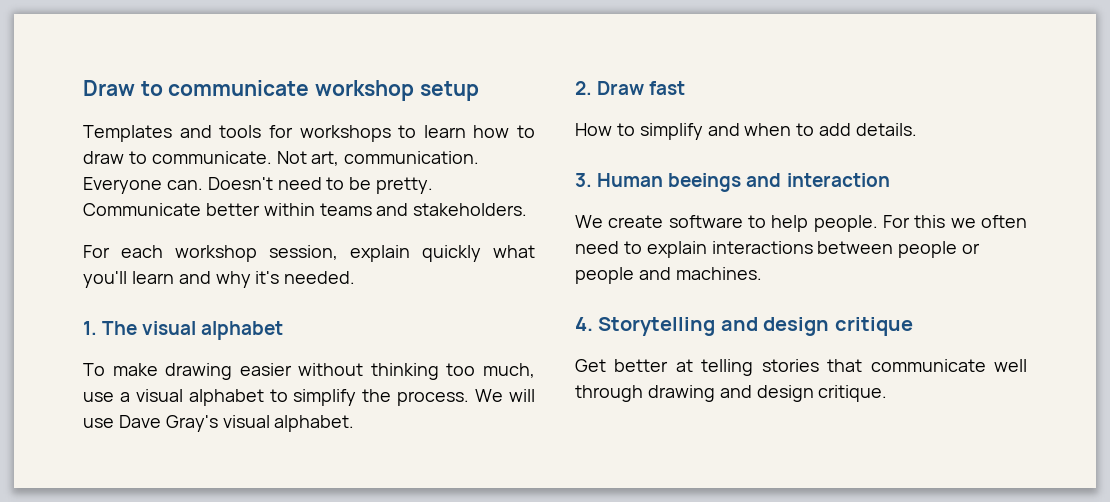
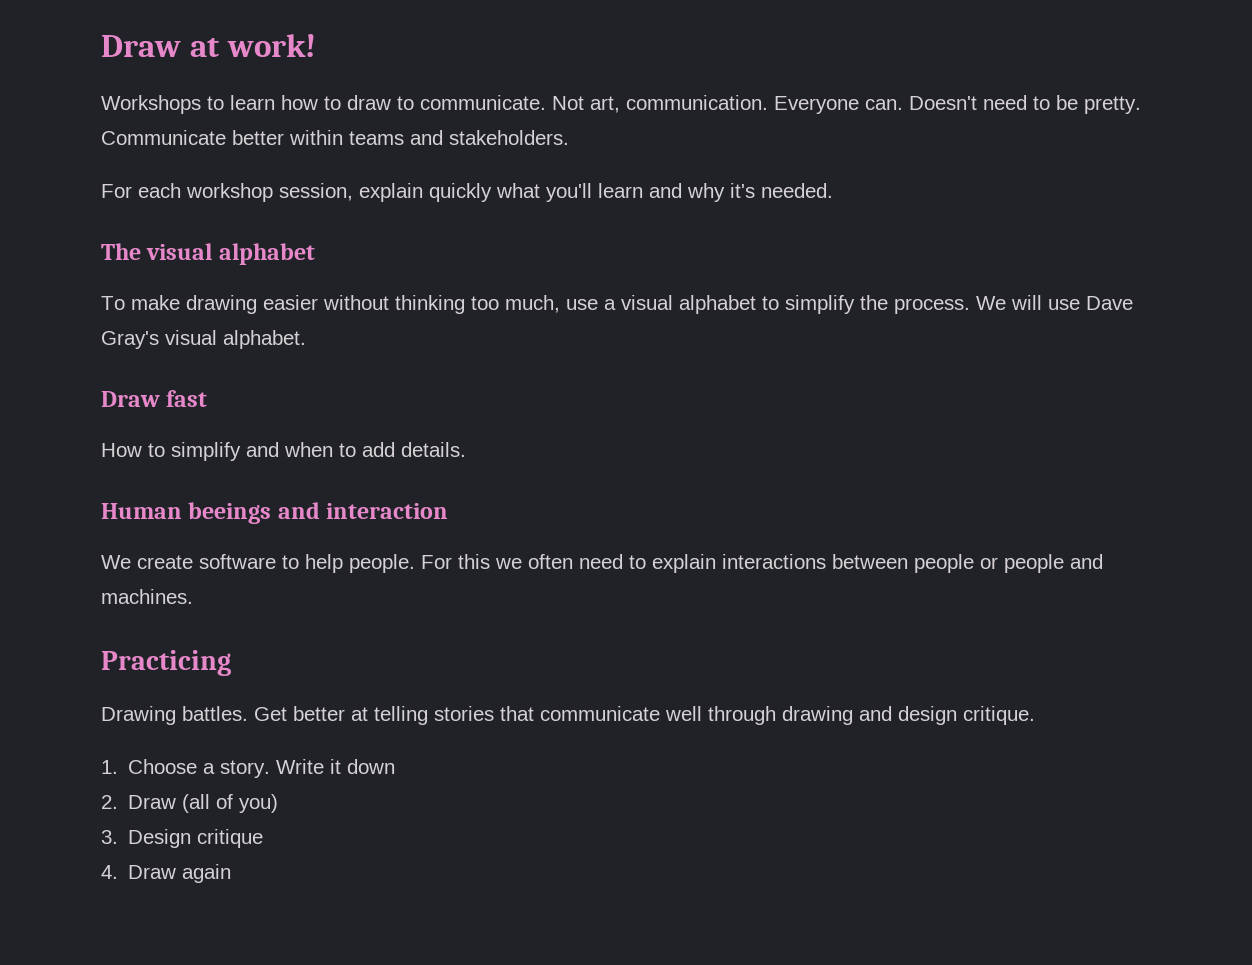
[83,80,479,101] [83,125,391,142] Draw to communicate workshop setup // Templates and tools for workshops -> [101,34,316,57] [101,95,201,114] Draw at work! // Workshops
[83,321,97,335] 1. -> (833, 190) none
[575,81,592,95] 2. -> (306, 339) none
[575,173,592,187] 3. -> (466, 449) none
[575,317,913,336] 4. Storytelling and design critique // -> [101,650,231,676] [101,706,248,725] Practicing // Drawing battles.
(888, 393) none -> [101,759,396,778] [101,794,279,813] [101,829,264,848] [101,864,232,883] // 1. Choose a story. Write it down // 2. Draw (all of you) // 3. Design critique // 4. Draw again

